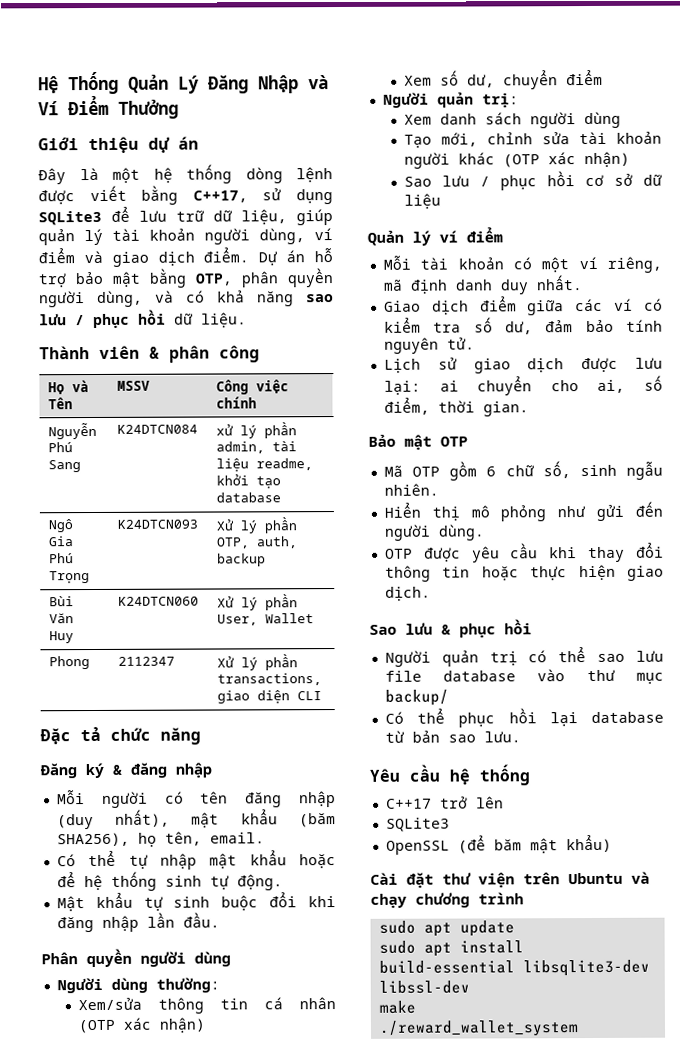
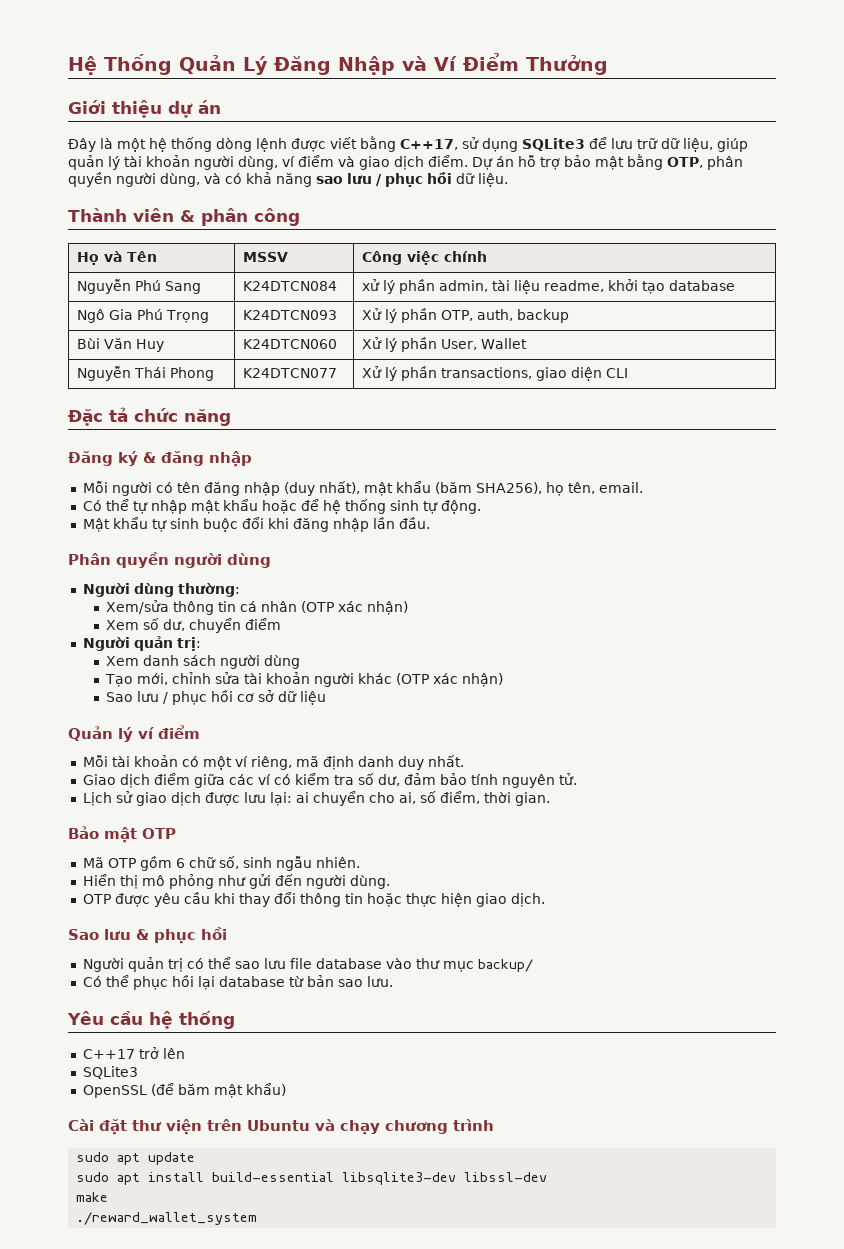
(315, 618) none -> [77,366,167,381] Nguyễn Thái
[118,656,176,666] 2112347 -> [243,368,338,378] K24DTCN077

